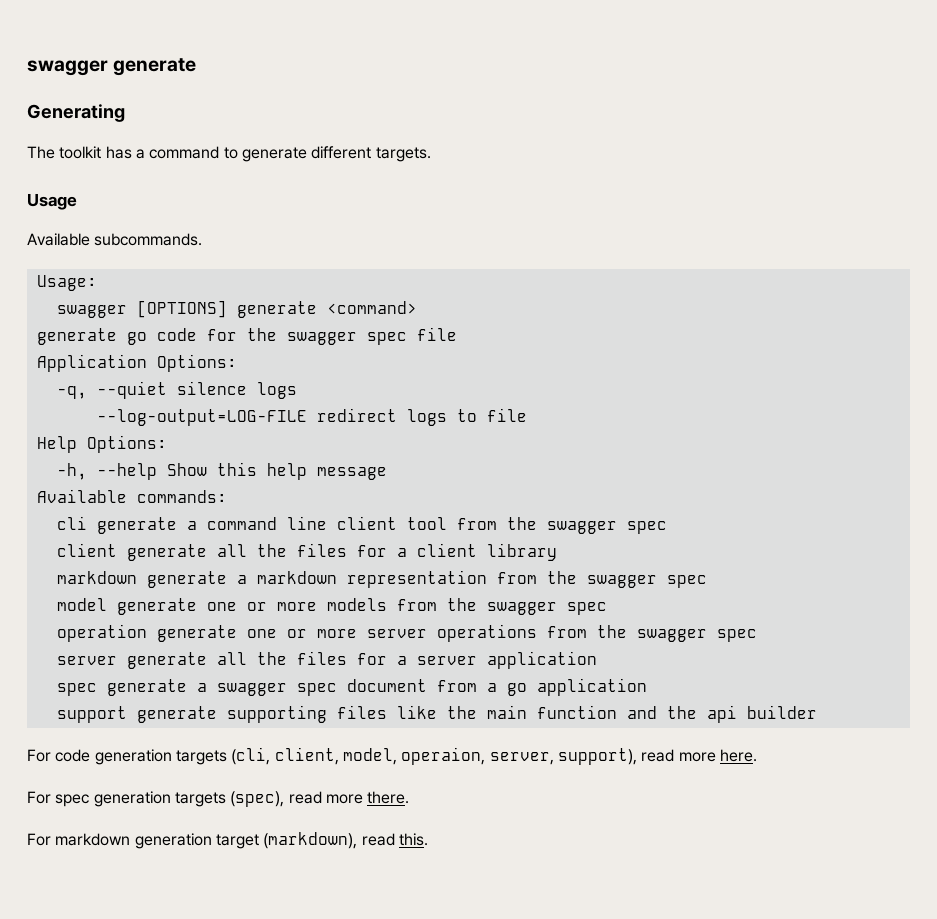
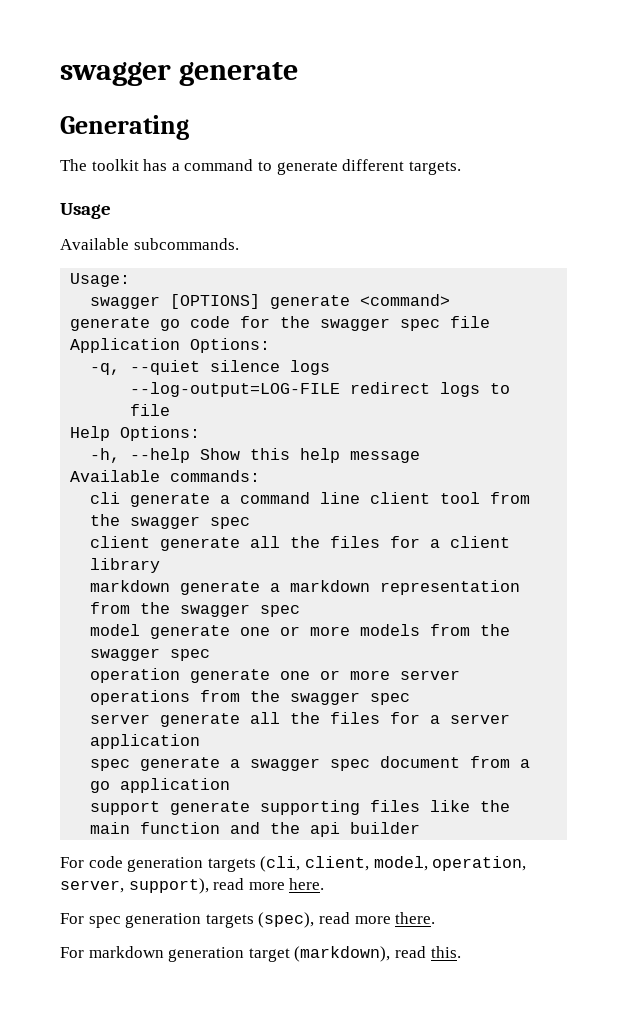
[401,747,486,765] operaion, -> [432,856,527,871] operation,

